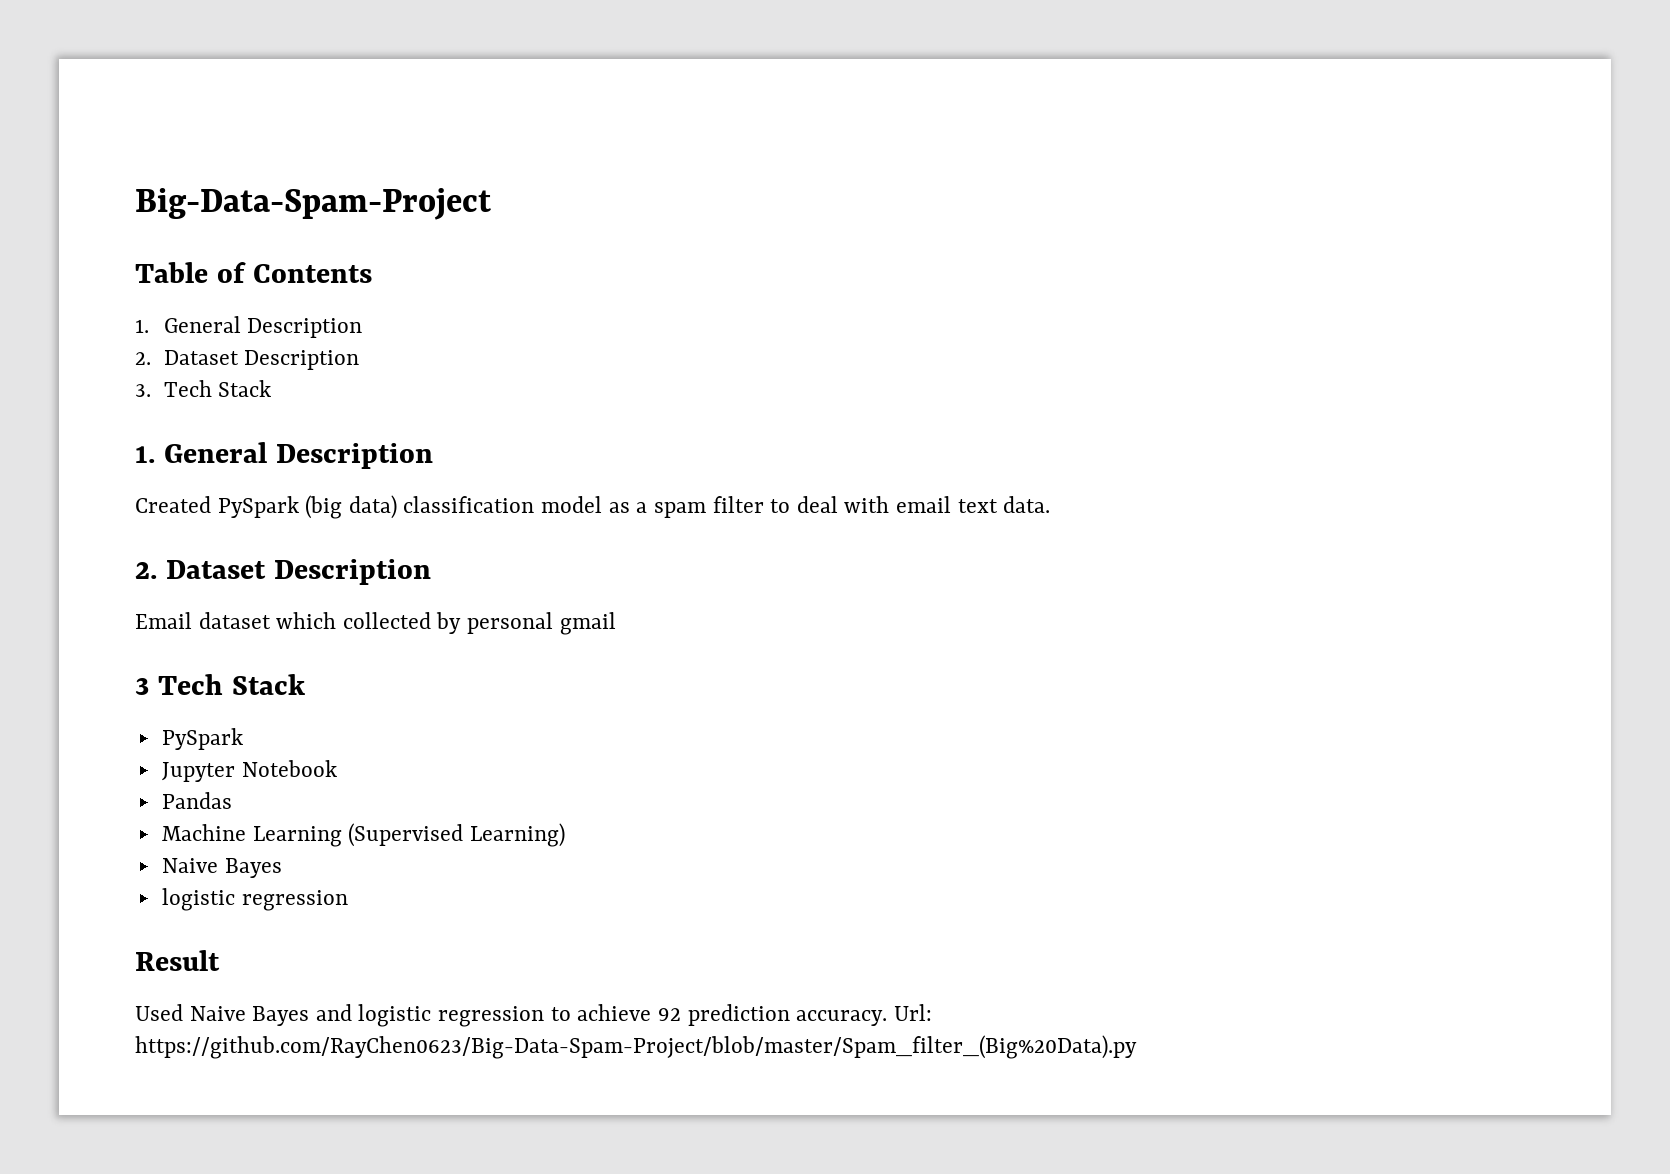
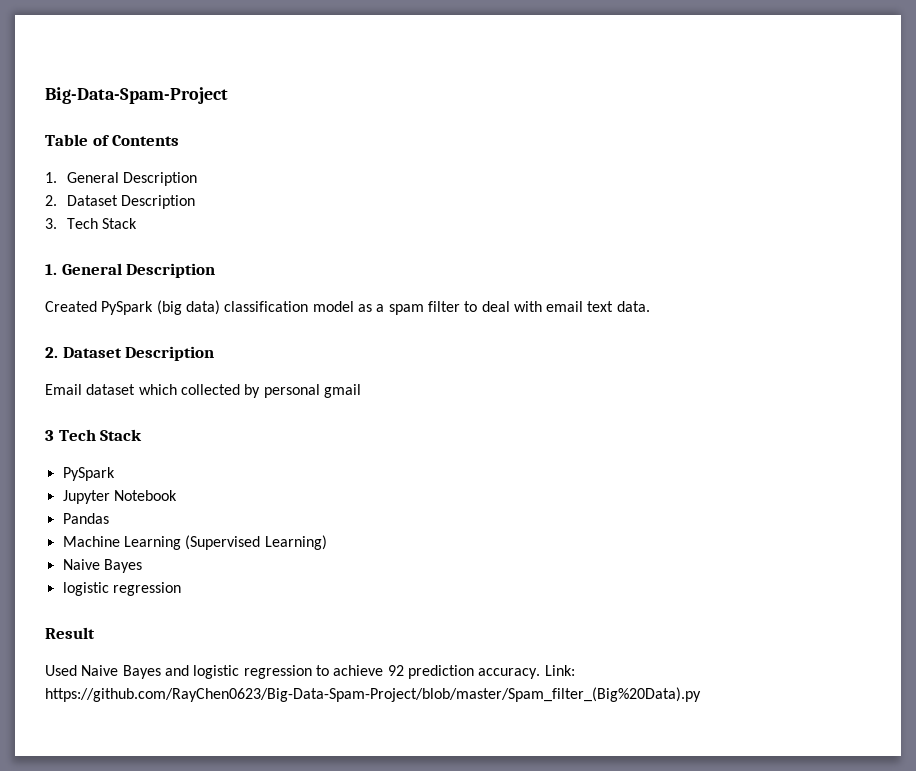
[893,1004,932,1021] Url: -> [544,665,575,676] Link:

